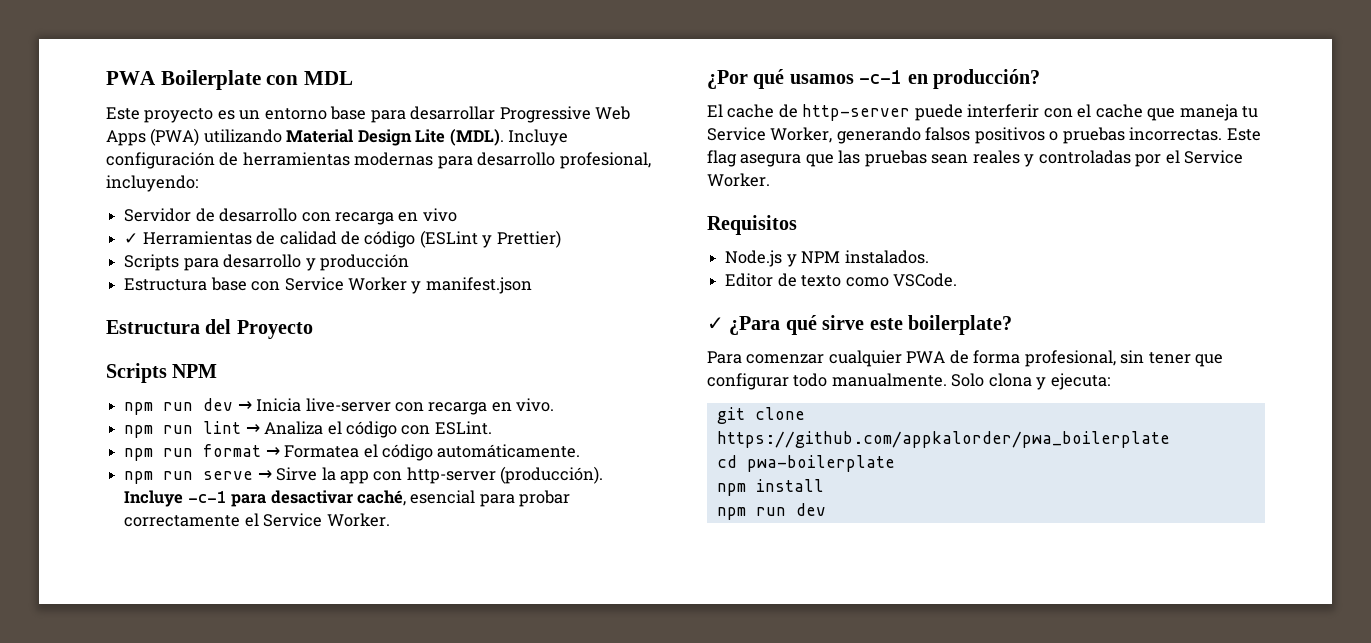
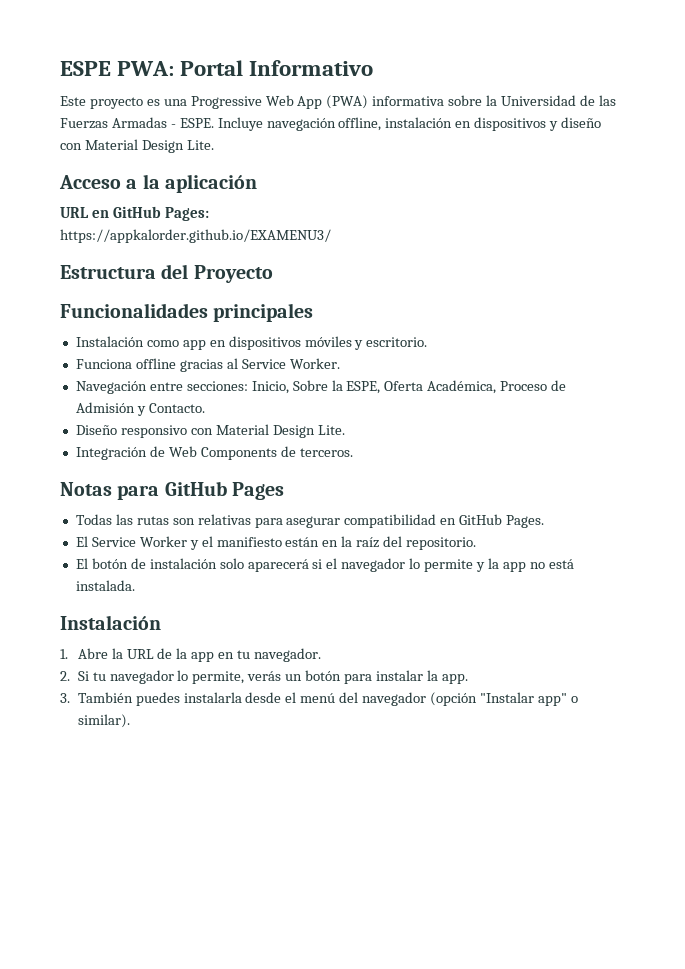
[106,70,354,90] PWA Boilerplate con MDL -> [60,60,374,76] ESPE PWA: Portal Informativo
[239,106,631,123] [106,128,569,146] [106,152,651,169] [106,175,198,192] [124,208,457,225] [124,230,561,248] [124,254,409,271] [124,277,532,294] [106,319,313,339] [106,363,218,383] [124,398,555,415] [124,421,492,438] [124,444,581,461] [124,466,604,484] [124,490,571,507] [124,513,390,527] [707,69,1040,89] [707,104,1259,121] [707,127,1261,144] [707,150,1244,167] [707,173,770,187] [707,215,797,235] [725,250,929,267] [725,273,957,287] [707,315,1012,335] [707,350,1224,367] [707,373,1110,390] [716,407,805,424] [716,431,1170,448] [716,455,895,472] [716,479,824,496] [716,503,826,520] un entorno base para desarrollar Progressive Web Apps (PWA) utilizando Material Design Lite (MDL). Incluye configuración de herramientas modernas para desarrollo profesional, incluyendo: // Servidor de desarrollo con recarga en vivo // ✓ Herramientas de calidad de código (ESLint y Prettier) // Scripts para desarrollo y producción // Estructura base con Service Worker y manifest.json // Estructura del Proyecto // Scripts NPM // npm run dev → Inicia live-server con recarga en vivo. // npm run lint → Analiza el código con ESLint. // npm run format → Formatea el código automáticamente. // npm run serve → Sirve la app con http-server (producción). Incluye -c-1 para desactivar caché, esencial para probar correctamente el Service Worker. // ¿Por qué usamos -c-1 en producción? // El cache de http-server puede interferir con el cache que maneja tu Service Worker, generando falsos positivos o pruebas incorrectas. Este flag asegura que las pruebas sean reales y controladas por el Service Worker. // Requisitos // Node.js y NPM instalados. // Editor de texto como VSCode. // ✓ ¿Para qué sirve este boilerplate? // Para comenzar cualquier PWA de forma profesional, sin tener que configurar todo manualmente. Solo clona y ejecuta: // git clone https://github.com/appkalorder/pwa_boilerplate // cd pwa-boilerplate // npm install // npm run dev -> [163,95,616,109] [60,117,602,131] [60,139,214,153] [59,174,257,193] [60,206,209,221] [60,229,331,243] [60,264,273,283] [60,303,314,322] [75,336,428,350] [75,358,340,372] [75,380,567,394] [75,402,205,416] [75,424,345,438] [75,446,353,460] [60,481,284,500] [75,514,545,528] [75,536,477,550] [75,558,574,572] [75,580,135,591] [60,615,161,630] [60,648,322,662] [60,670,468,684] [60,692,578,706] [77,714,130,728] una Progressive Web App (PWA) informativa sobre la Universidad de las Fuerzas Armadas - ESPE. Incluye navegación offline, instalación en dispositivos y diseño con Material Design Lite. // Acceso a la aplicación // URL en GitHub Pages: // https://appkalorder.github.io/EXAMENU3/ // Estructura del Proyecto // Funcionalidades principales // Instalación como app en dispositivos móviles y escritorio. // Funciona offline gracias al Service Worker. // Navegación entre secciones: Inicio, Sobre la ESPE, Oferta Académica, Proceso de Admisión y Contacto. // Diseño responsivo con Material Design Lite. // Integración de Web Components de terceros. // Notas para GitHub Pages // Todas las rutas son relativas para asegurar compatibilidad en GitHub Pages. // El Service Worker y el manifiesto están en la raíz del repositorio. // El botón de instalación solo aparecerá si el navegador lo permite y la app no está instalada. // Instalación // 1. Abre la URL de la app en tu navegador. // 2. Si tu navegador lo permite, verás un botón para instalar la app. // 3. También puedes instalarla desde el menú del navegador (opción "Instalar app" o similar).

